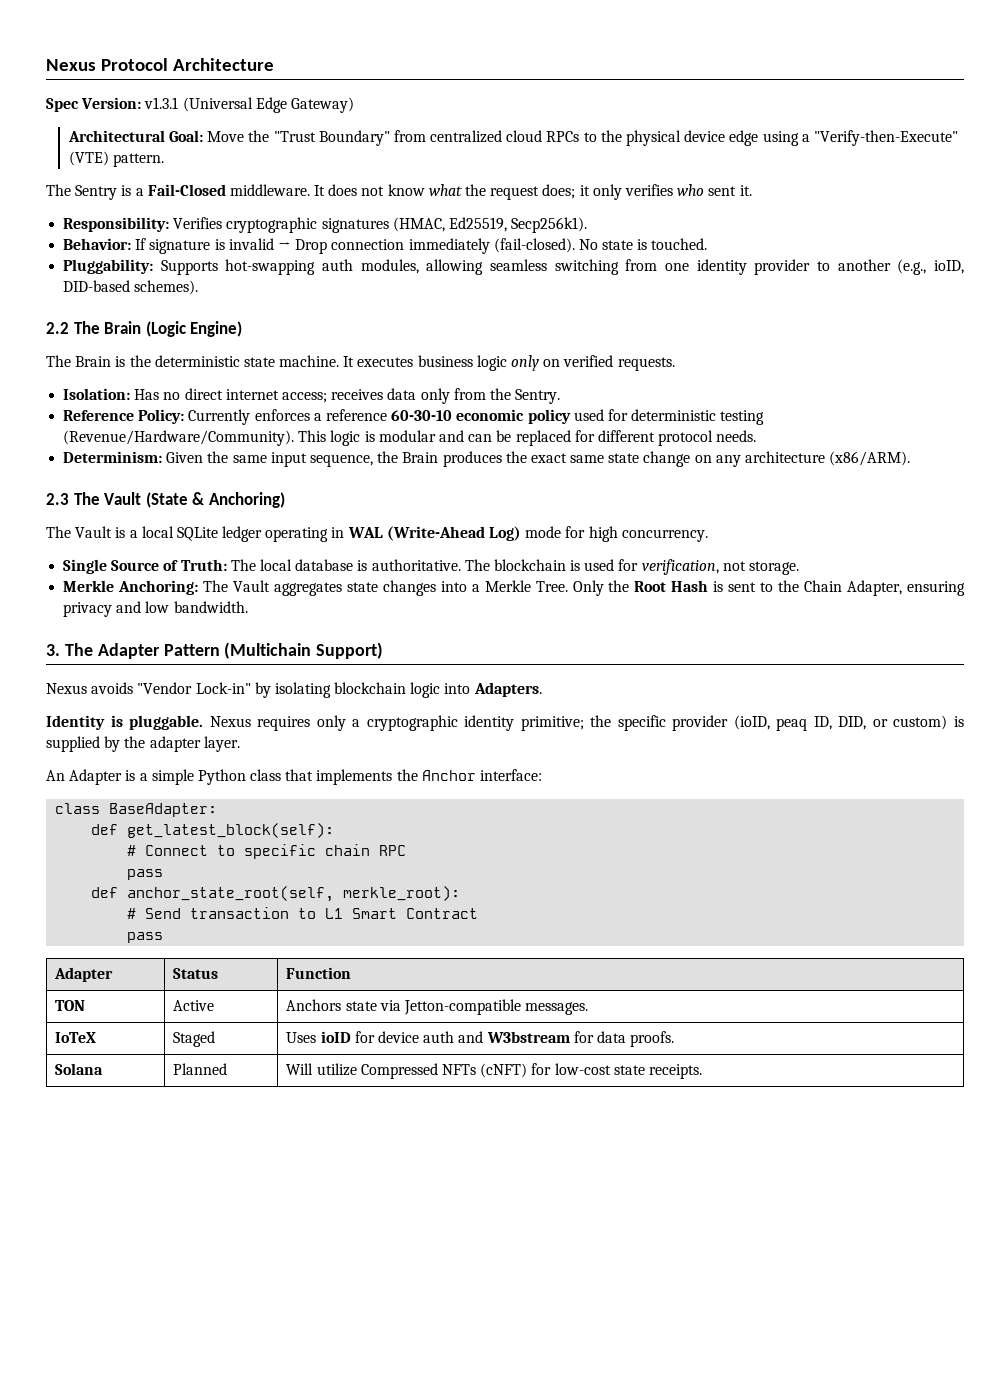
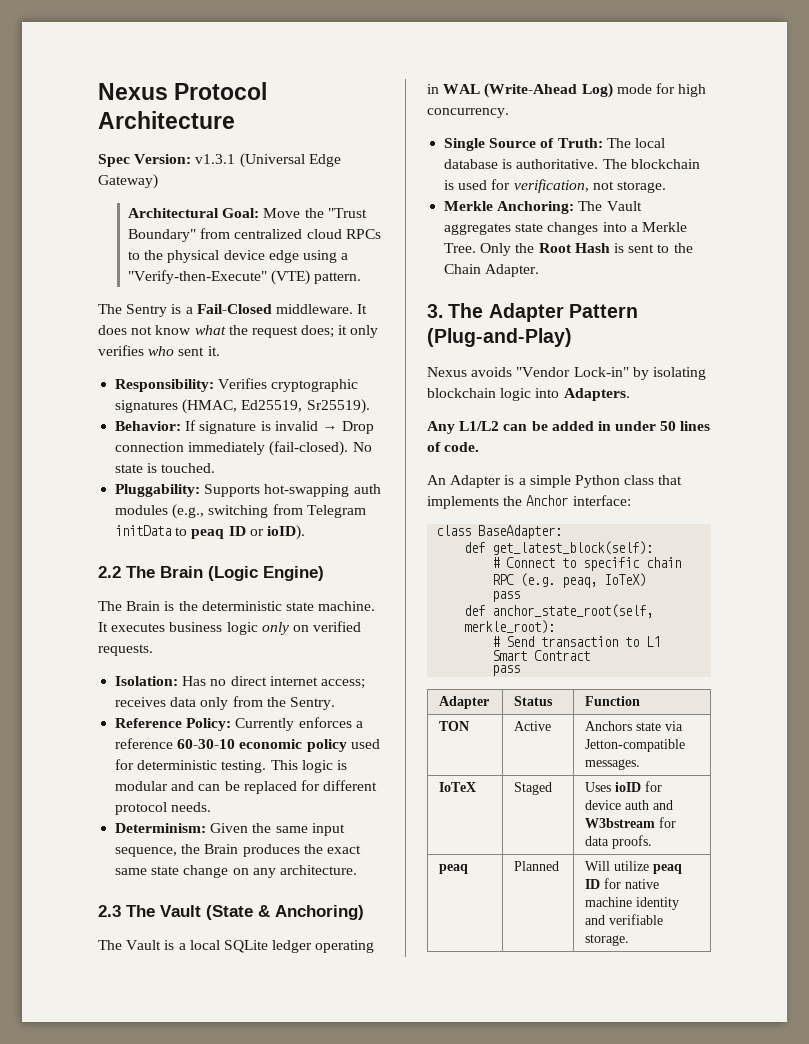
[511,217,588,233] Secp256k1). -> [306,399,370,414] Sr25519).
[360,259,964,275] [63,280,199,295] modules, allowing seamless switching from one identity provider to another (e.g., ioID, DID-based schemes). -> [115,504,366,519] [115,525,305,540] modules (e.g., switching from Telegram initData to peaq ID or ioID).
[720,410,765,425] [63,430,295,446] testing (Revenue/Hardware/Community). -> [221,760,267,773] testing.
[745,451,911,466] architecture (x86/ARM). -> [279,865,357,875] architecture.
[847,580,966,596] [63,601,248,617] Adapter, ensuring privacy and low bandwidth. -> [485,264,540,277] Adapter.
[224,642,384,659] (Multichain Support) -> [427,328,572,347] (Plug-and-Play)
[46,715,964,731] [46,736,240,752] Identity is pluggable. Nexus requires only a cryptographic identity primitive; the specific provider (ioID, peaq ID, DID, or custom) is supplied by the adapter layer. -> [427,421,711,434] [427,442,480,452] Any L1/L2 can be added in under 50 lines of code.
(407, 850) none -> [520,573,647,588] (e.g. peaq, IoTeX)
[55,1063,104,1075] Solana -> [439,864,469,874] peaq
[360,1063,702,1079] Compressed NFTs (cNFT) for low-cost state receipts. -> [653,864,683,874] [585,878,660,889] [585,897,680,910] [585,914,664,925] [585,934,630,946] peaq ID for native machine identity and verifiable storage.

